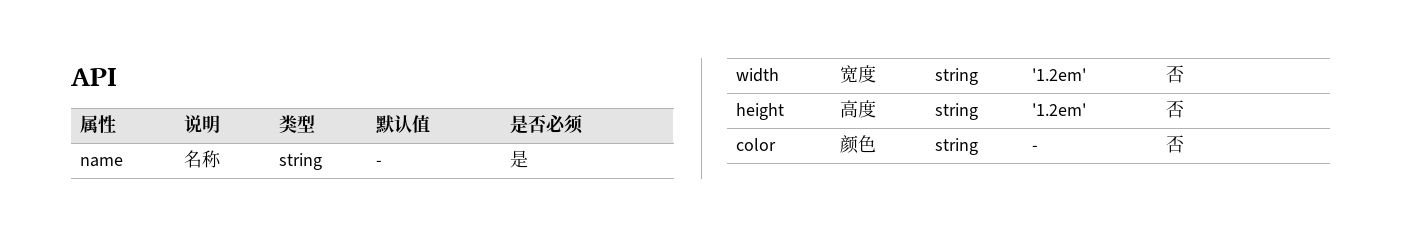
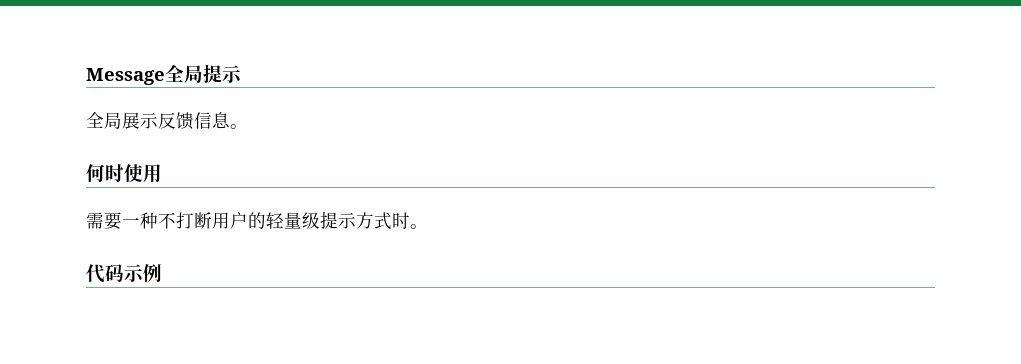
[71,68,117,86] [79,115,116,134] [183,115,220,133] [278,115,315,133] [375,115,430,134] [509,114,583,134] [79,157,123,167] [183,150,221,168] [278,153,322,170] [375,160,382,166] [509,150,528,168] [735,68,779,82] [839,65,876,83] [934,68,978,85] [1031,68,1086,81] [1165,65,1184,83] [735,103,784,120] [839,100,876,118] [934,103,978,120] [1031,103,1086,116] [1165,100,1184,118] [735,138,776,151] [839,135,876,154] [934,138,978,155] [1031,145,1038,151] [1165,135,1184,153] API // 属性 | 说明 | 类型 | 默认值 | 是否必须 // name | 名称 | string | - | 是 // width | 宽度 | string | '1.2em' | 否 // height | 高度 | string | '1.2em' | 否 // color | 颜色 | string | - | 否 -> [86,64,242,85] [86,112,248,130] [86,164,162,183] [86,211,428,230] [86,264,162,283] Message全局提示 // 全局展示反馈信息。 // 何时使用 // 需要一种不打断用户的轻量级提示方式时。 // 代码示例

